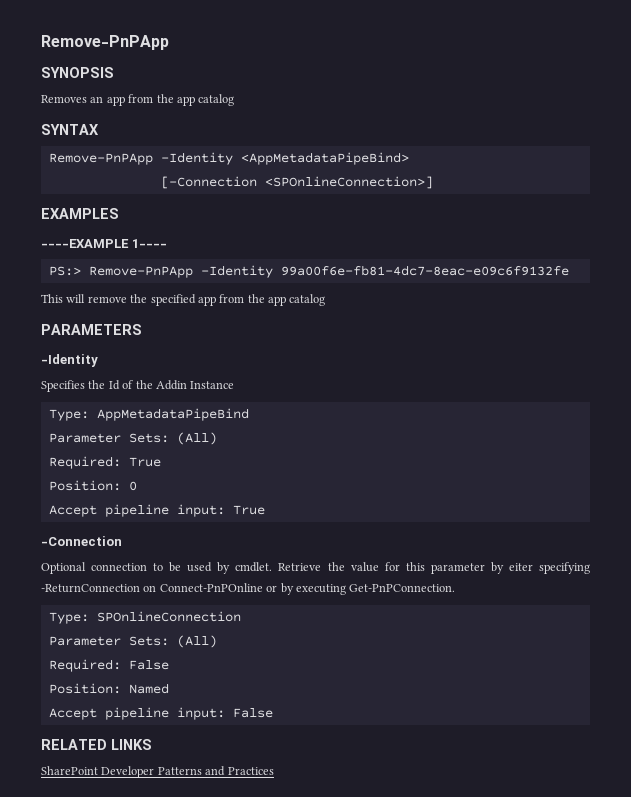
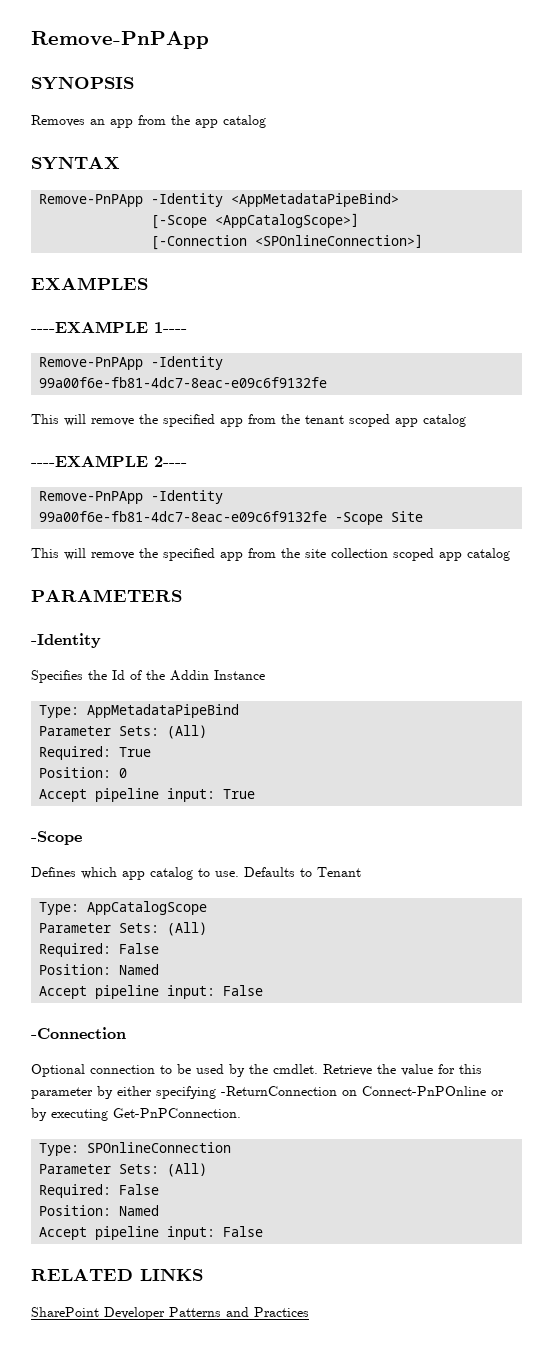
(409, 158) none -> [151,213,360,229] // [-Scope <AppCatalogScope>]
[48,266,81,276] PS:> -> (187, 327) none
(265, 298) none -> [305,414,466,427] [31,455,187,467] [39,490,224,504] [39,511,424,525] [31,548,434,561] tenant scoped app catalog // ----EXAMPLE 2---- // Remove-PnPApp -Identity 99a00f6e-fb81-4dc7-8eac-e09c6f9132fe -Scope Site // This will remove the specified app from the site collection scoped
(265, 510) none -> [31,831,82,845] [31,867,361,880] [39,901,208,915] [39,922,208,936] [39,943,160,957] [39,964,160,975] [39,985,264,999] // -Scope // Defines which app catalog to use. Defaults to Tenant // Type: AppCatalogScope // Parameter Sets: (All) // Required: False // Position: Named // Accept pipeline input: False
(231, 568) none -> [249,1064,268,1074] the
[508,563,533,571] eiter -> [117,1086,152,1096] either

